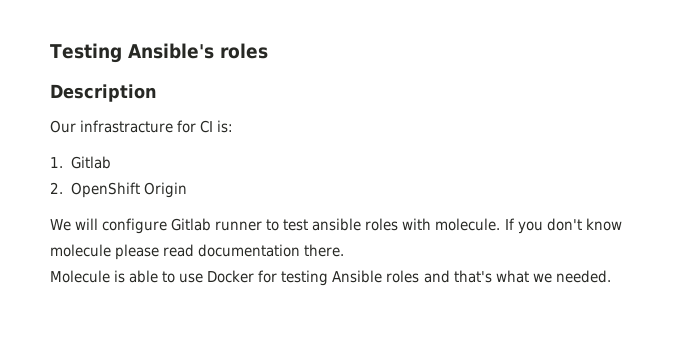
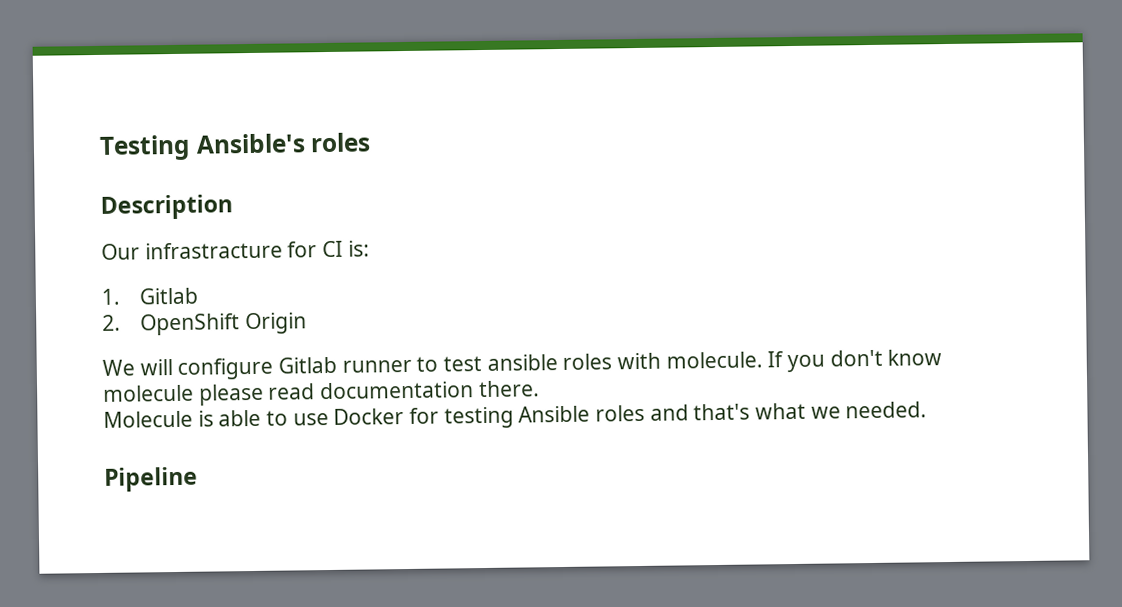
(611, 276) none -> [104,466,198,492] // Pipeline

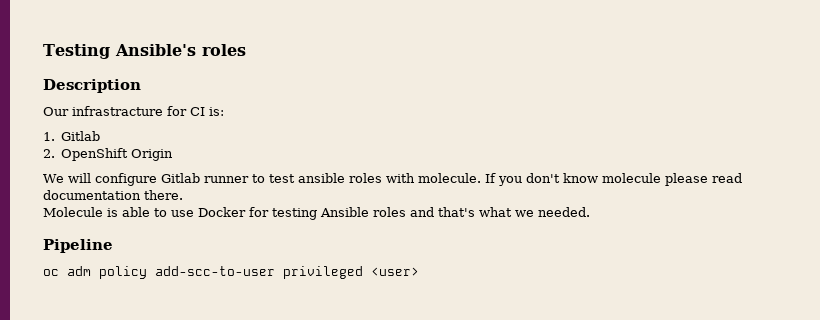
(198, 479) none -> [43,266,419,279] // oc adm policy add-scc-to-user privileged <user>

